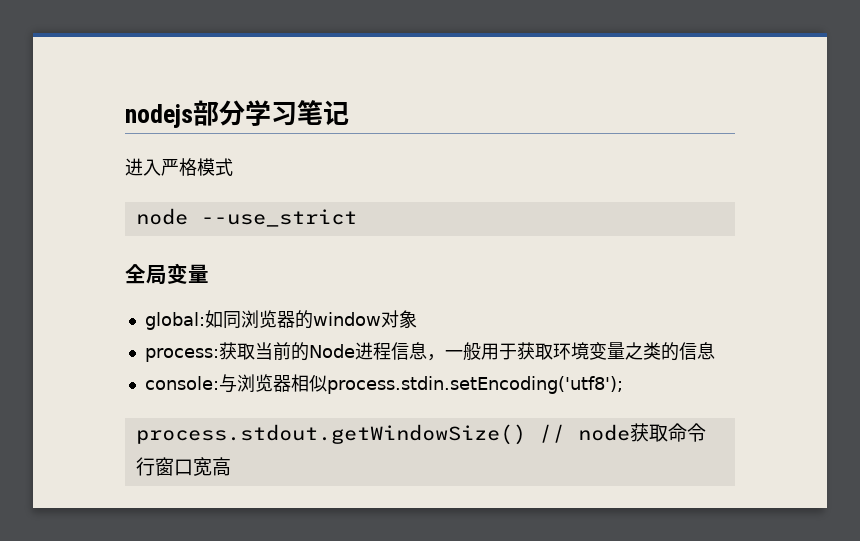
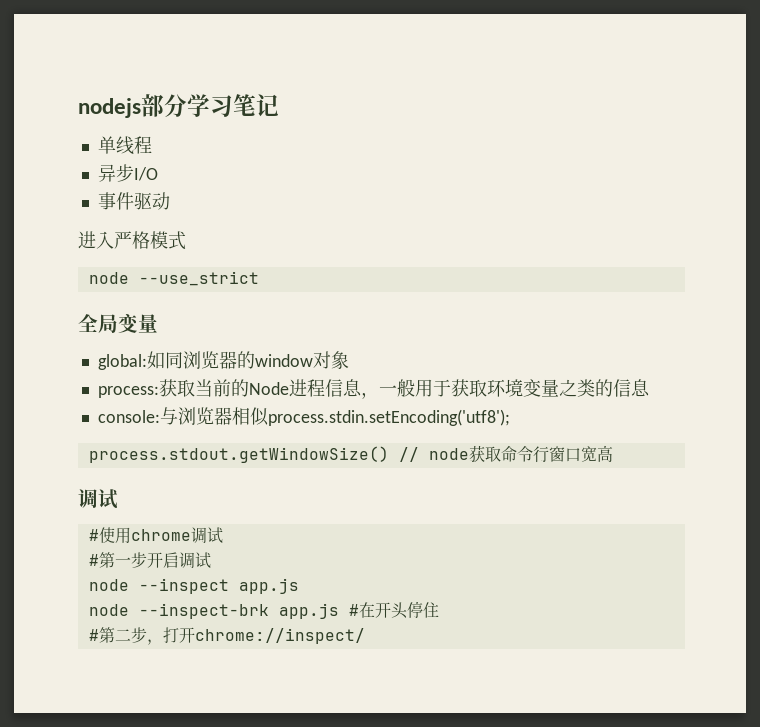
(349, 113) none -> [97,136,152,155] [97,164,158,182] [97,192,170,210] // 单线程 // 异步I/O // 事件驱动
(231, 466) none -> [78,489,118,509] [88,527,223,544] [88,552,211,569] [88,578,299,594] [88,601,439,619] [88,627,365,645] // 调试 // #使用chrome调试 // #第一步开启调试 // node --inspect app.js // node --inspect-brk app.js #在开头停住 // #第二步，打开chrome://inspect/

